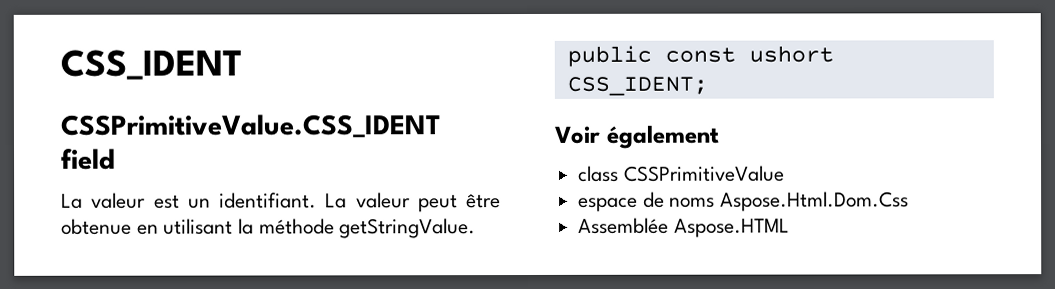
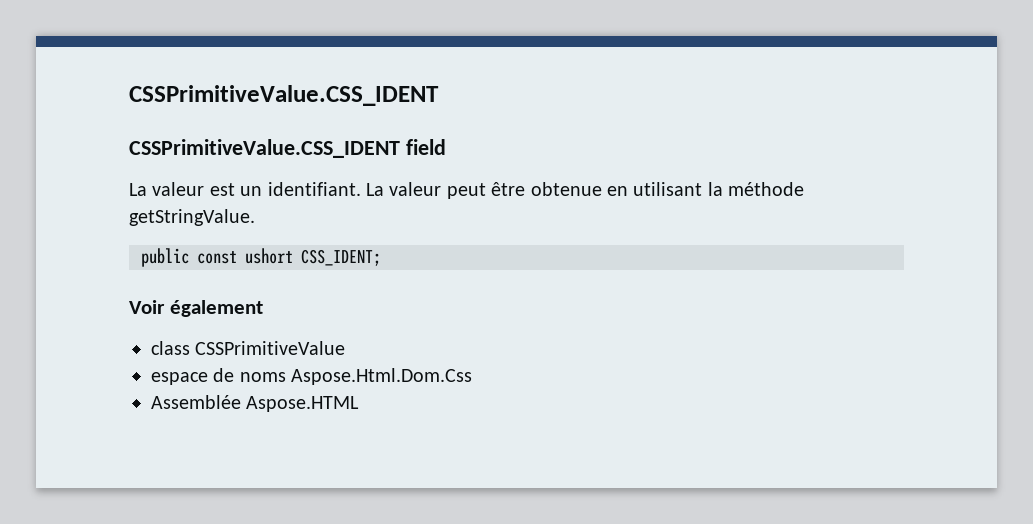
[60,49,242,80] CSS_IDENT -> [129,85,439,106] CSSPrimitiveValue.CSS_IDENT

